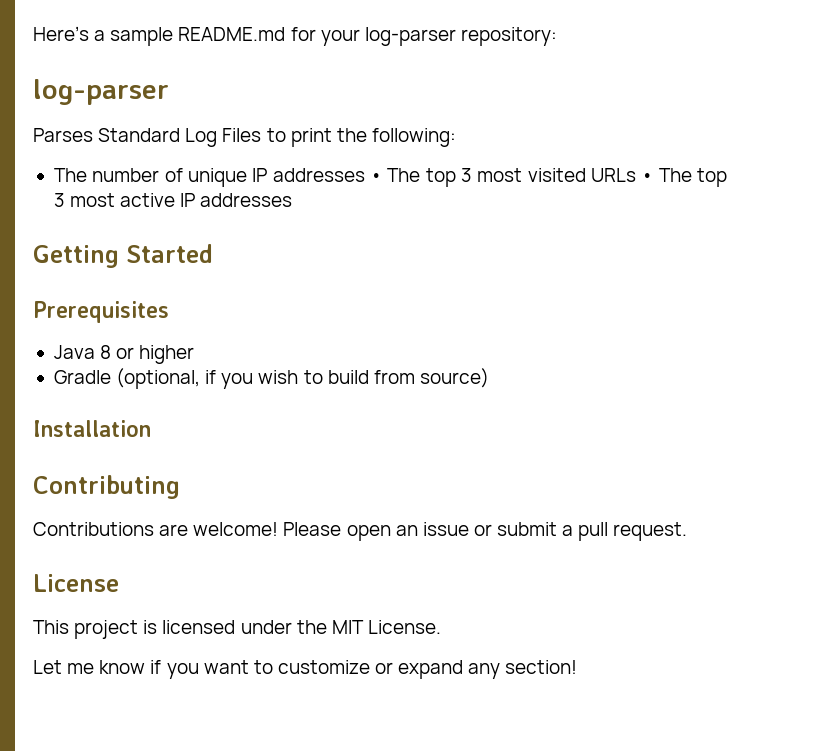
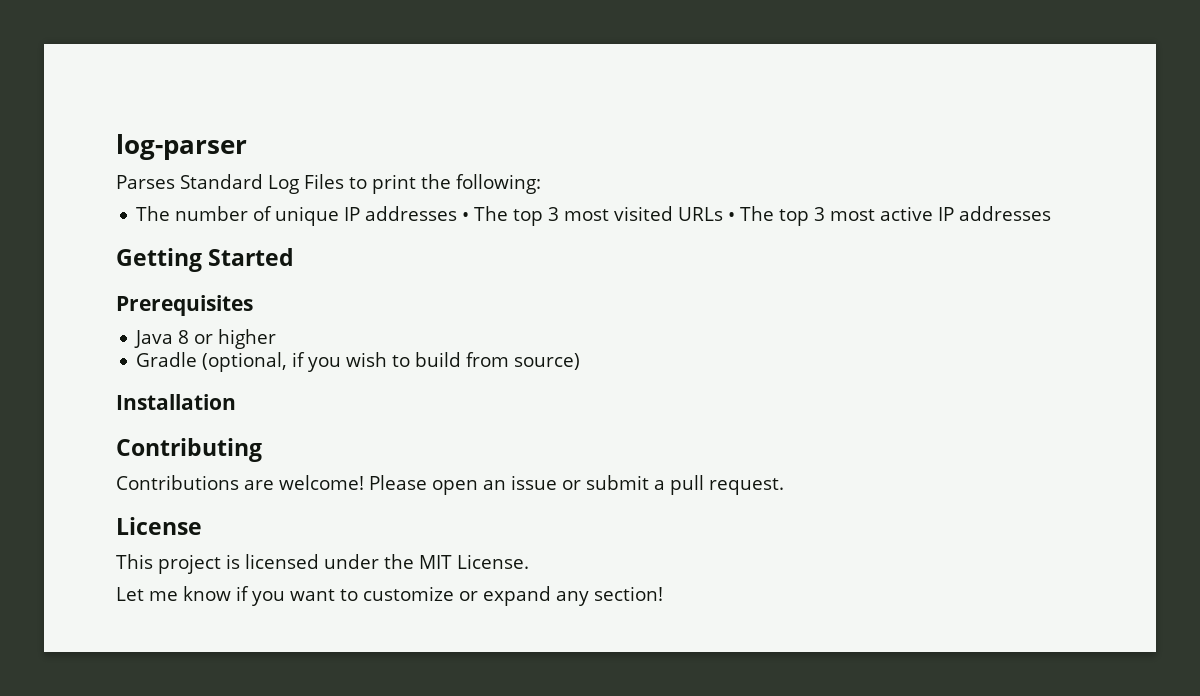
[33,26,557,46] Here’s a sample README.md for your log-parser repository: // -> (116, 147) none

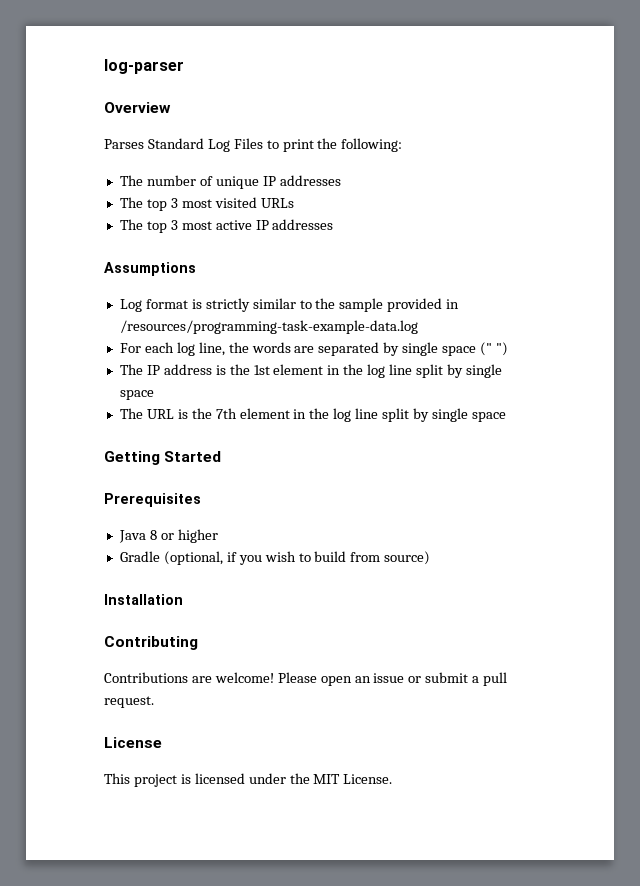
(247, 147) none -> [104,102,171,113] // Overview
[462,212,470,221] • -> (341, 180) //
[728,212,736,221] • -> (294, 203) //
(1052, 213) none -> [104,262,196,276] [119,298,460,312] [119,320,418,334] [119,342,508,356] [119,364,502,378] [119,390,154,400] [119,408,506,422] // Assumptions // Log format is strictly similar to the sample provided in /resources/programming-task-example-data.log // For each log line, the words are separated by single space (" ") // The IP address is the 1st element in the log line split by single space // The URL is the 7th element in the log line split by single space
[116,586,663,606] // Let me know if you want to customize or expand any section! -> (393, 779) none

